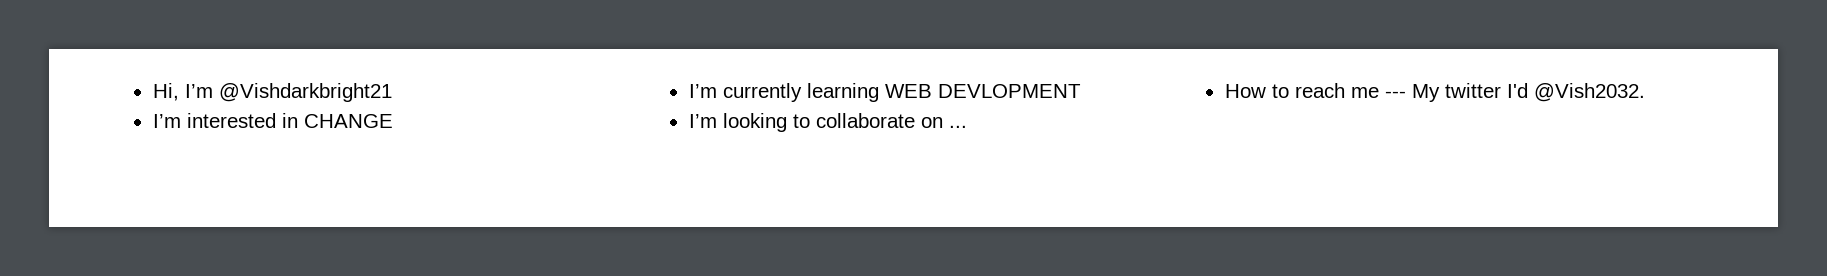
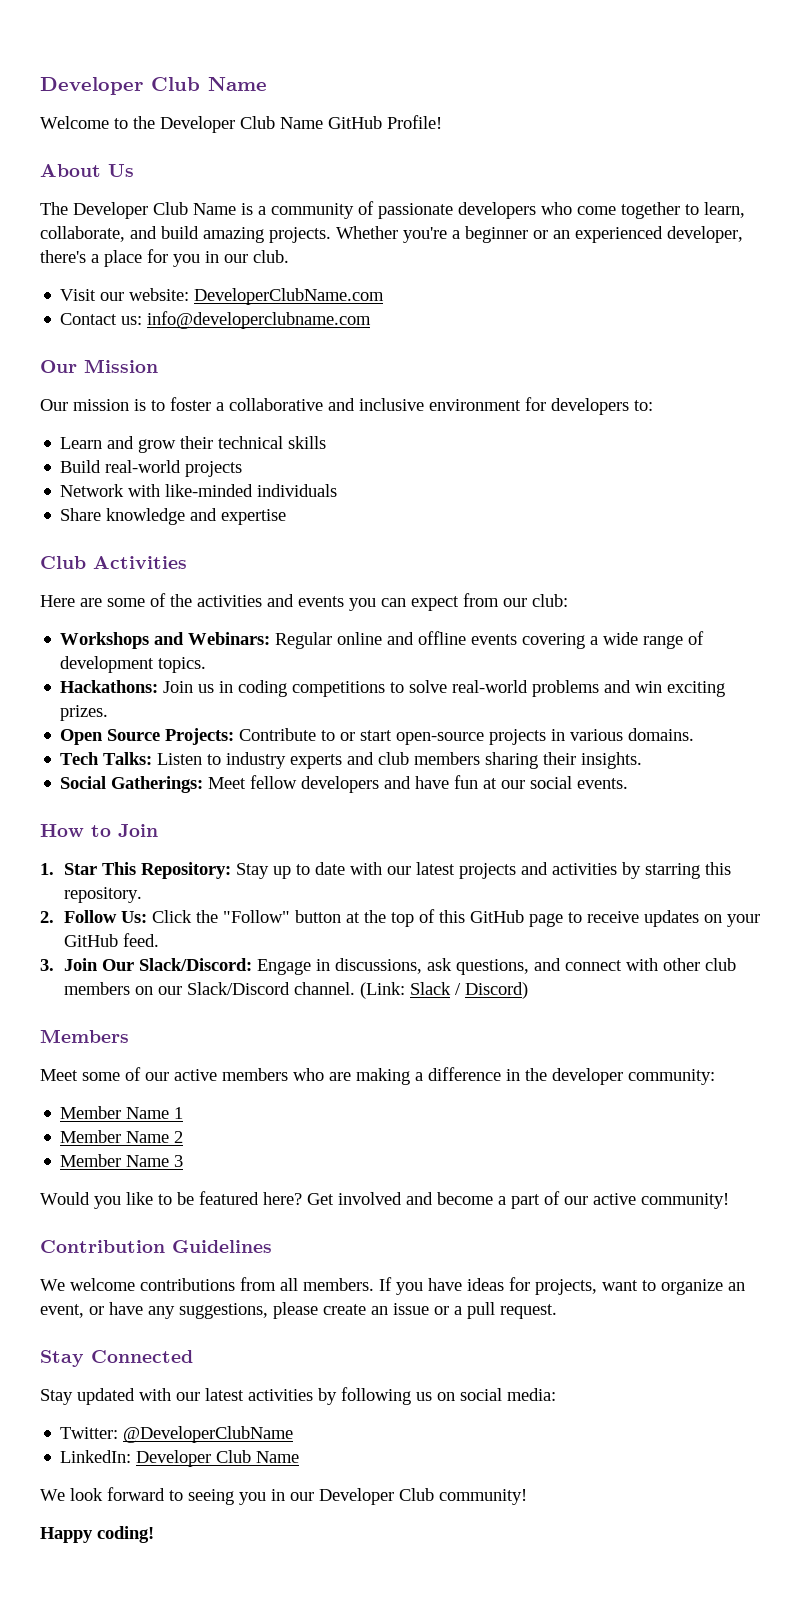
[152,83,392,102] [152,113,393,128] [688,83,1081,102] [688,113,967,132] [1224,83,1645,102] Hi, I’m @Vishdarkbright21 // I’m interested in CHANGE // I’m currently learning WEB DEVLOPMENT // I’m looking to collaborate on ... // How to reach me --- My twitter I'd @Vish2032. -> [40,77,267,95] [40,115,442,133] [40,164,134,177] [40,201,745,219] [40,226,743,243] [40,249,289,267] [60,288,385,305] [60,311,372,329] [40,359,158,373] [40,397,653,415] [60,436,327,453] [60,460,243,477] [60,484,338,497] [60,508,287,525] [40,556,187,569] [40,593,568,611] [60,631,705,649] [60,656,207,673] [60,680,726,697] [60,705,109,721] [60,728,695,745] [60,752,643,769] [60,775,629,793] [40,824,158,837] [40,862,731,879] [63,887,142,903] [40,909,760,927] [63,933,159,947] [40,958,736,975] [63,982,528,999] [40,1029,129,1043] [40,1067,715,1085] [60,1106,184,1119] [60,1130,184,1143] [60,1154,184,1167] [40,1191,729,1209] [40,1240,272,1253] [40,1277,745,1295] [40,1302,557,1319] [40,1350,193,1367] [40,1387,556,1405] [60,1426,294,1443] [60,1450,300,1467] [40,1487,527,1505] [40,1526,154,1543] Developer Club Name // Welcome to the Developer Club Name GitHub Profile! // About Us // The Developer Club Name is a community of passionate developers who come together to learn, collaborate, and build amazing projects. Whether you're a beginner or an experienced developer, there's a place for you in our club. // Visit our website: DeveloperClubName.com // Contact us: info@developerclubname.com // Our Mission // Our mission is to foster a collaborative and inclusive environment for developers to: // Learn and grow their technical skills // Build real-world projects // Network with like-minded individuals // Share knowledge and expertise // Club Activities // Here are some of the activities and events you can expect from our club: // Workshops and Webinars: Regular online and offline events covering a wide range of development topics. // Hackathons: Join us in coding competitions to solve real-world problems and win exciting prizes. // Open Source Projects: Contribute to or start open-source projects in various domains. // Tech Talks: Listen to industry experts and club members sharing their insights. // Social Gatherings: Meet fellow developers and have fun at our social events. // How to Join // 1. Star This Repository: Stay up to date with our latest projects and activities by starring this repository. // 2. Follow Us: Click the "Follow" button at the top of this GitHub page to receive updates on your GitHub feed. // 3. Join Our Slack/Discord: Engage in discussions, ask questions, and connect with other club members on our Slack/Discord channel. (Link: Slack / Discord) // Members // Meet some of our active members who are making a difference in the developer community: // Member Name 1 // Member Name 2 // Member Name 3 // Would you like to be featured here? Get involved and become a part of our active community! // Contribution Guidelines // We welcome contributions from all members. If you have ideas for projects, want to organize an event, or have any suggestions, please create an issue or a pull request. // Stay Connected // Stay updated with our latest activities by following us on social media: // Twitter: @DeveloperClubName // LinkedIn: Developer Club Name // We look forward to seeing you in our Developer Club community! // Happy coding!

